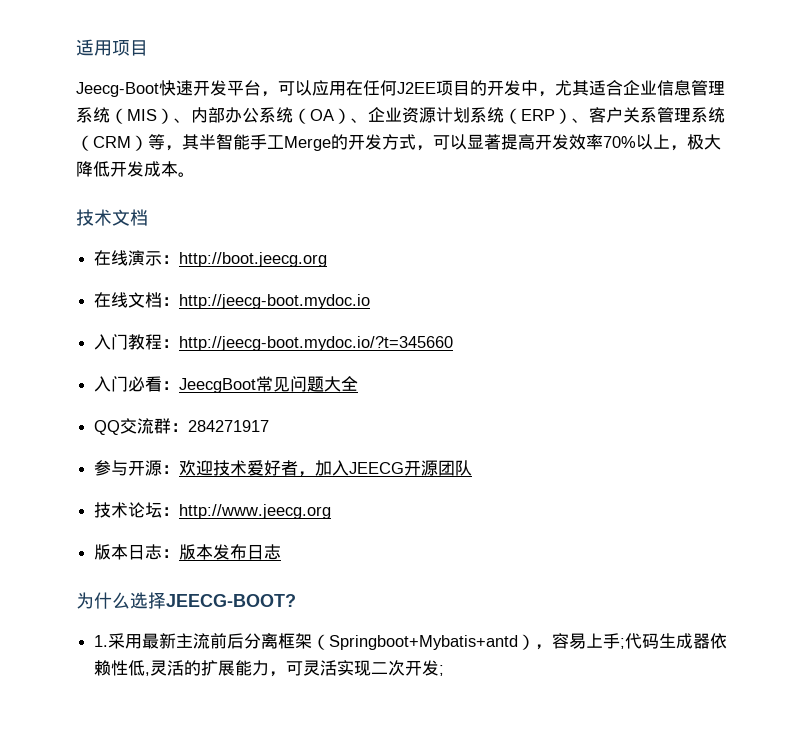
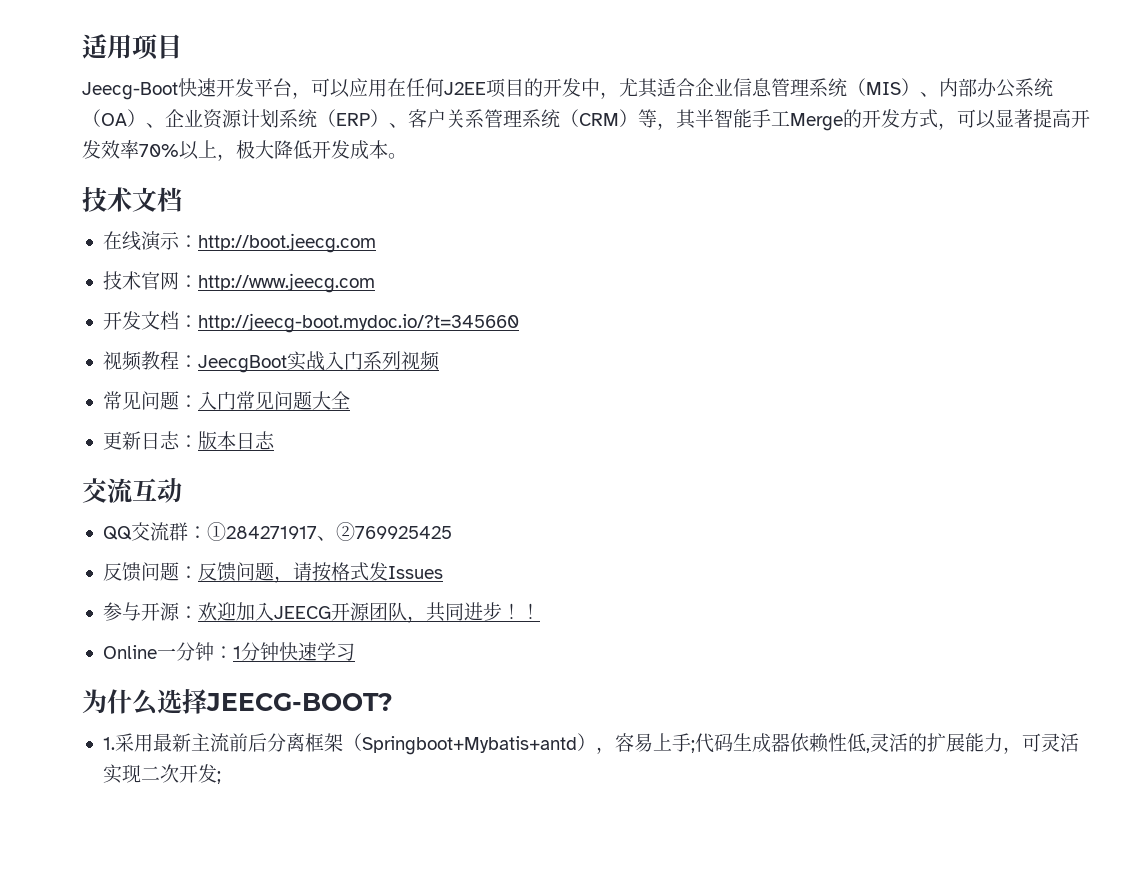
[179,252,328,267] [94,292,371,309] [94,334,454,351] [94,376,359,393] [94,418,270,435] http://boot.jeecg.org // 在线文档：http://jeecg-boot.mydoc.io // 入门教程：http://jeecg-boot.mydoc.io/?t=345660 // 入门必看：JeecgBoot常见问题大全 // QQ交流群：284271917 -> [197,233,376,253] [102,271,375,293] [102,311,519,333] [102,351,440,373] [102,391,350,410] [102,431,275,450] [82,478,182,503] [102,522,452,541] [102,562,443,583] http://boot.jeecg.com // 技术官网：http://www.jeecg.com // 开发文档：http://jeecg-boot.mydoc.io/?t=345660 // 视频教程：JeecgBoot实战入门系列视频 // 常见问题：入门常见问题大全 // 更新日志：版本日志 // 交流互动 // QQ交流群：①284271917、②769925425 // 反馈问题：反馈问题，请按格式发Issues
[213,460,316,477] 技术爱好者， -> (236, 611) none
[94,502,332,519] [94,544,282,560] // 技术论坛：http://www.jeecg.org // 版本日志：版本发布日志 -> [406,602,540,623] [102,642,355,661] ，共同进步！！ // Online一分钟：1分钟快速学习

